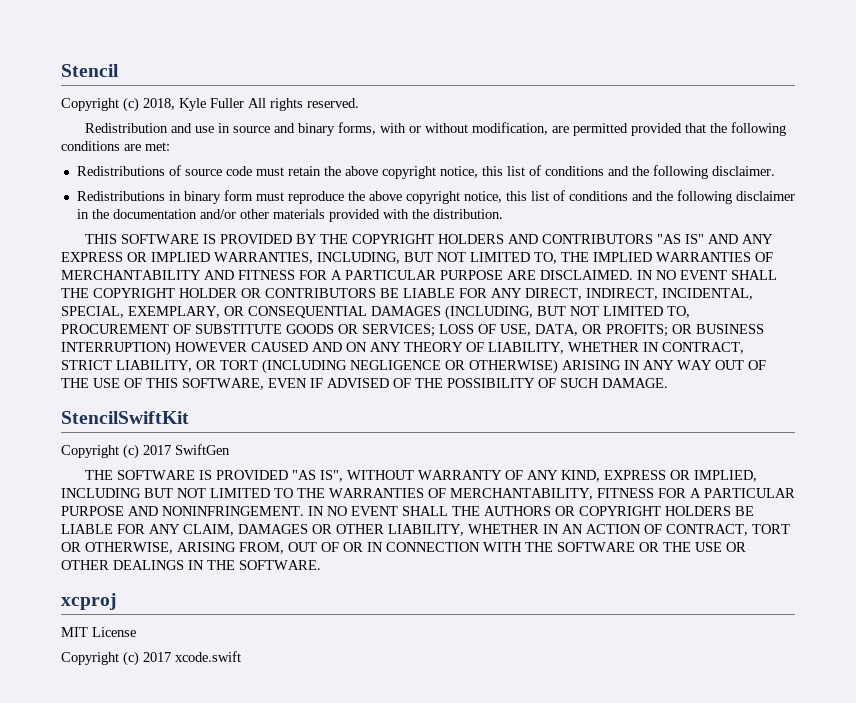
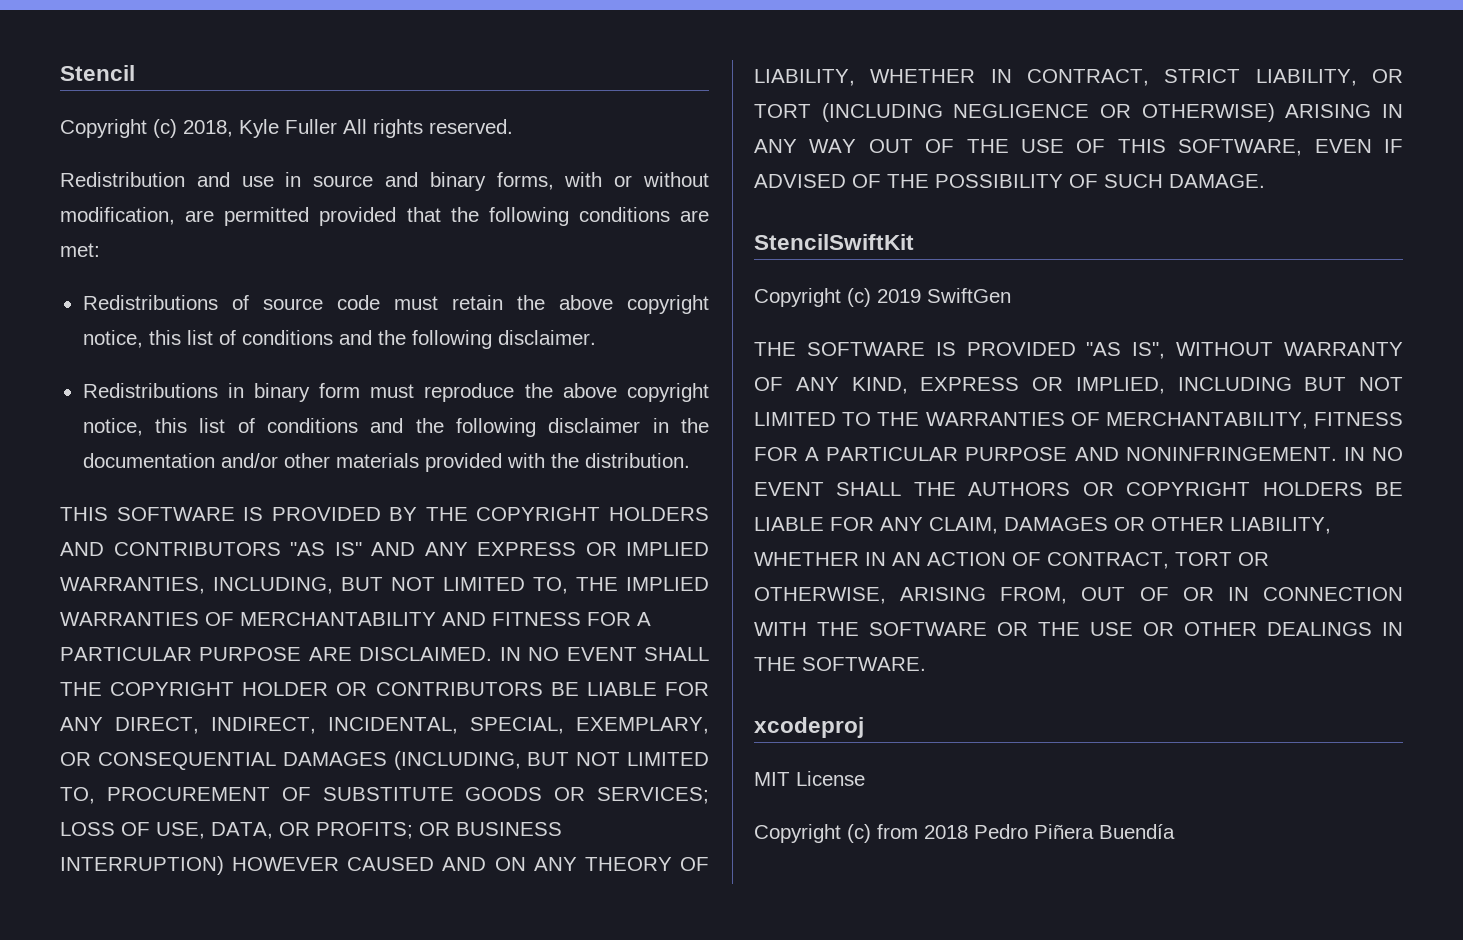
[143,445,171,455] 2017 -> [877,289,921,303] 2019
[61,593,117,610] xcproj -> [754,717,864,738] xcodeproj
[143,651,241,662] 2017 xcode.swift -> [877,824,1175,839] from 2018 Pedro Piñera Buendía

